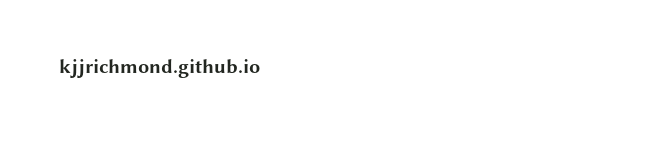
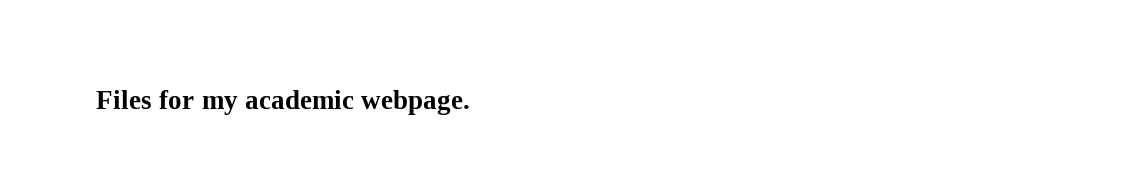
[59,59,260,78] kjjrichmond.github.io -> [96,90,471,115] Files for my academic webpage.

